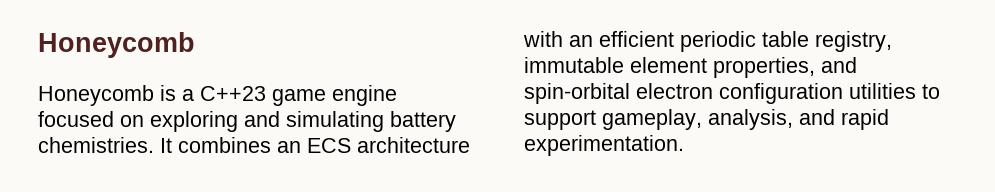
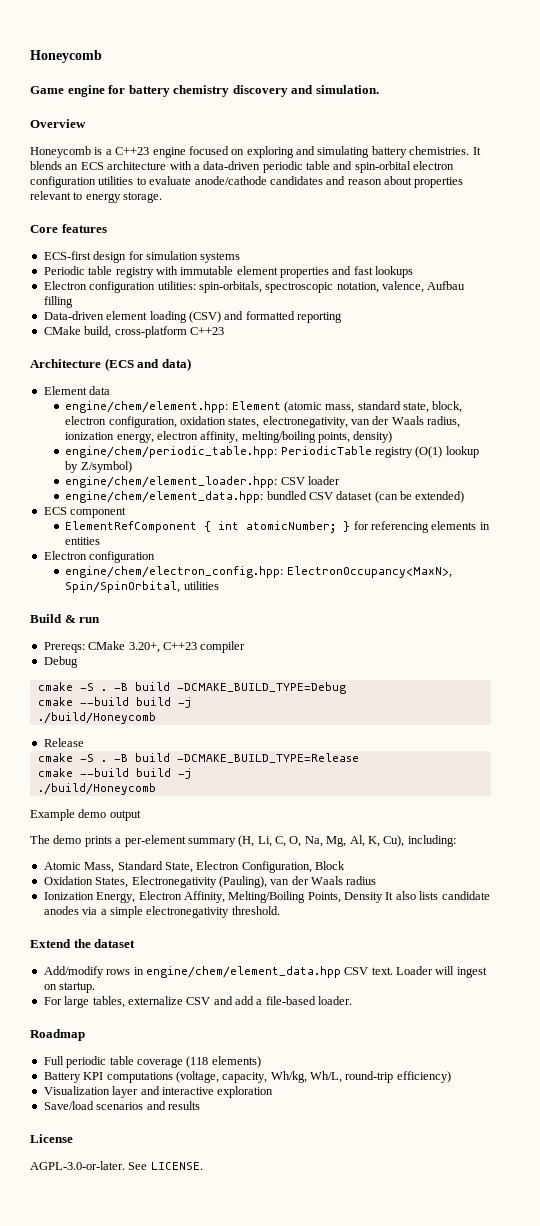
[38,32,195,58] Honeycomb -> [30,50,102,63] [30,85,379,97] [30,119,86,128] Honeycomb // Game engine for battery chemistry discovery and simulation. // Overview
[272,89,326,106] game -> (150, 151) none
[178,137,271,153] combines -> [30,161,62,170] blends
[569,31,892,52] [524,57,815,78] an efficient periodic table registry, immutable element properties, -> [193,161,330,173] a data‑driven periodic table
[524,109,889,130] [524,135,684,156] support gameplay, analysis, and rapid experimentation. -> [149,176,464,188] [30,191,163,203] [30,224,107,233] [43,251,241,263] [43,266,414,278] [43,281,466,293] [43,296,73,308] [43,311,342,323] [43,326,224,338] [30,358,191,371] [43,386,111,395] [65,401,463,413] [65,416,461,428] [65,431,393,443] [65,446,479,458] [65,461,132,473] [65,476,340,488] [65,491,465,503] [43,507,127,518] [65,521,490,533] [65,537,101,545] [43,551,156,563] [65,566,452,578] [65,581,219,593] [30,614,101,623] [43,641,246,653] [43,656,78,668] [37,682,346,694] [37,697,191,708] [37,712,156,724] [43,738,84,747] [37,753,359,763] [37,768,191,779] [37,783,156,795] [30,809,141,821] [30,835,456,847] [43,861,345,873] [43,876,377,888] [43,891,490,903] [43,906,280,918] [30,939,136,948] [43,966,487,978] [43,982,96,993] [43,996,353,1008] [30,1029,85,1041] [43,1056,261,1068] [43,1071,451,1083] [43,1086,274,1098] [43,1101,200,1110] [30,1134,73,1143] [30,1161,203,1170] evaluate anode/cathode candidates and reason about properties relevant to energy storage. // Core features // ECS-first design for simulation systems // Periodic table registry with immutable element properties and fast lookups // Electron configuration utilities: spin‑orbitals, spectroscopic notation, valence, Aufbau filling // Data-driven element loading (CSV) and formatted reporting // CMake build, cross-platform C++23 // Architecture (ECS and data) // Element data // engine/chem/element.hpp: Element (atomic mass, standard state, block, electron configuration, oxidation states, electronegativity, van der Waals radius, ionization energy, electron affinity, melting/boiling points, density) // engine/chem/periodic_table.hpp: PeriodicTable registry (O(1) lookup by Z/symbol) // engine/chem/element_loader.hpp: CSV loader // engine/chem/element_data.hpp: bundled CSV dataset (can be extended) // ECS component // ElementRefComponent { int atomicNumber; } for referencing elements in entities // Electron configuration // engine/chem/electron_config.hpp: ElectronOccupancy<MaxN>, Spin/SpinOrbital, utilities // Build & run // Prereqs: CMake 3.20+, C++23 compiler // Debug // cmake -S . -B build -DCMAKE_BUILD_TYPE=Debug // cmake --build build -j // ./build/Honeycomb // Release // cmake -S . -B build -DCMAKE_BUILD_TYPE=Release // cmake --build build -j // ./build/Honeycomb // Example demo output // The demo prints a per‑element summary (H, Li, C, O, Na, Mg, Al, K, Cu), including: // Atomic Mass, Standard State, Electron Configuration, Block // Oxidation States, Electronegativity (Pauling), van der Waals radius // Ionization Energy, Electron Affinity, Melting/Boiling Points, Density It also lists candidate anodes via a simple electronegativity threshold. // Extend the dataset // Add/modify rows in engine/chem/element_data.hpp CSV text. Loader will ingest on startup. // For large tables, externalize CSV and add a file‑based loader. // Roadmap // Full periodic table coverage (118 elements) // Battery KPI computations (voltage, capacity, Wh/kg, Wh/L, round‑trip efficiency) // Visualization layer and interactive exploration // Save/load scenarios and results // License // AGPL‑3.0‑or‑later. See LICENSE.

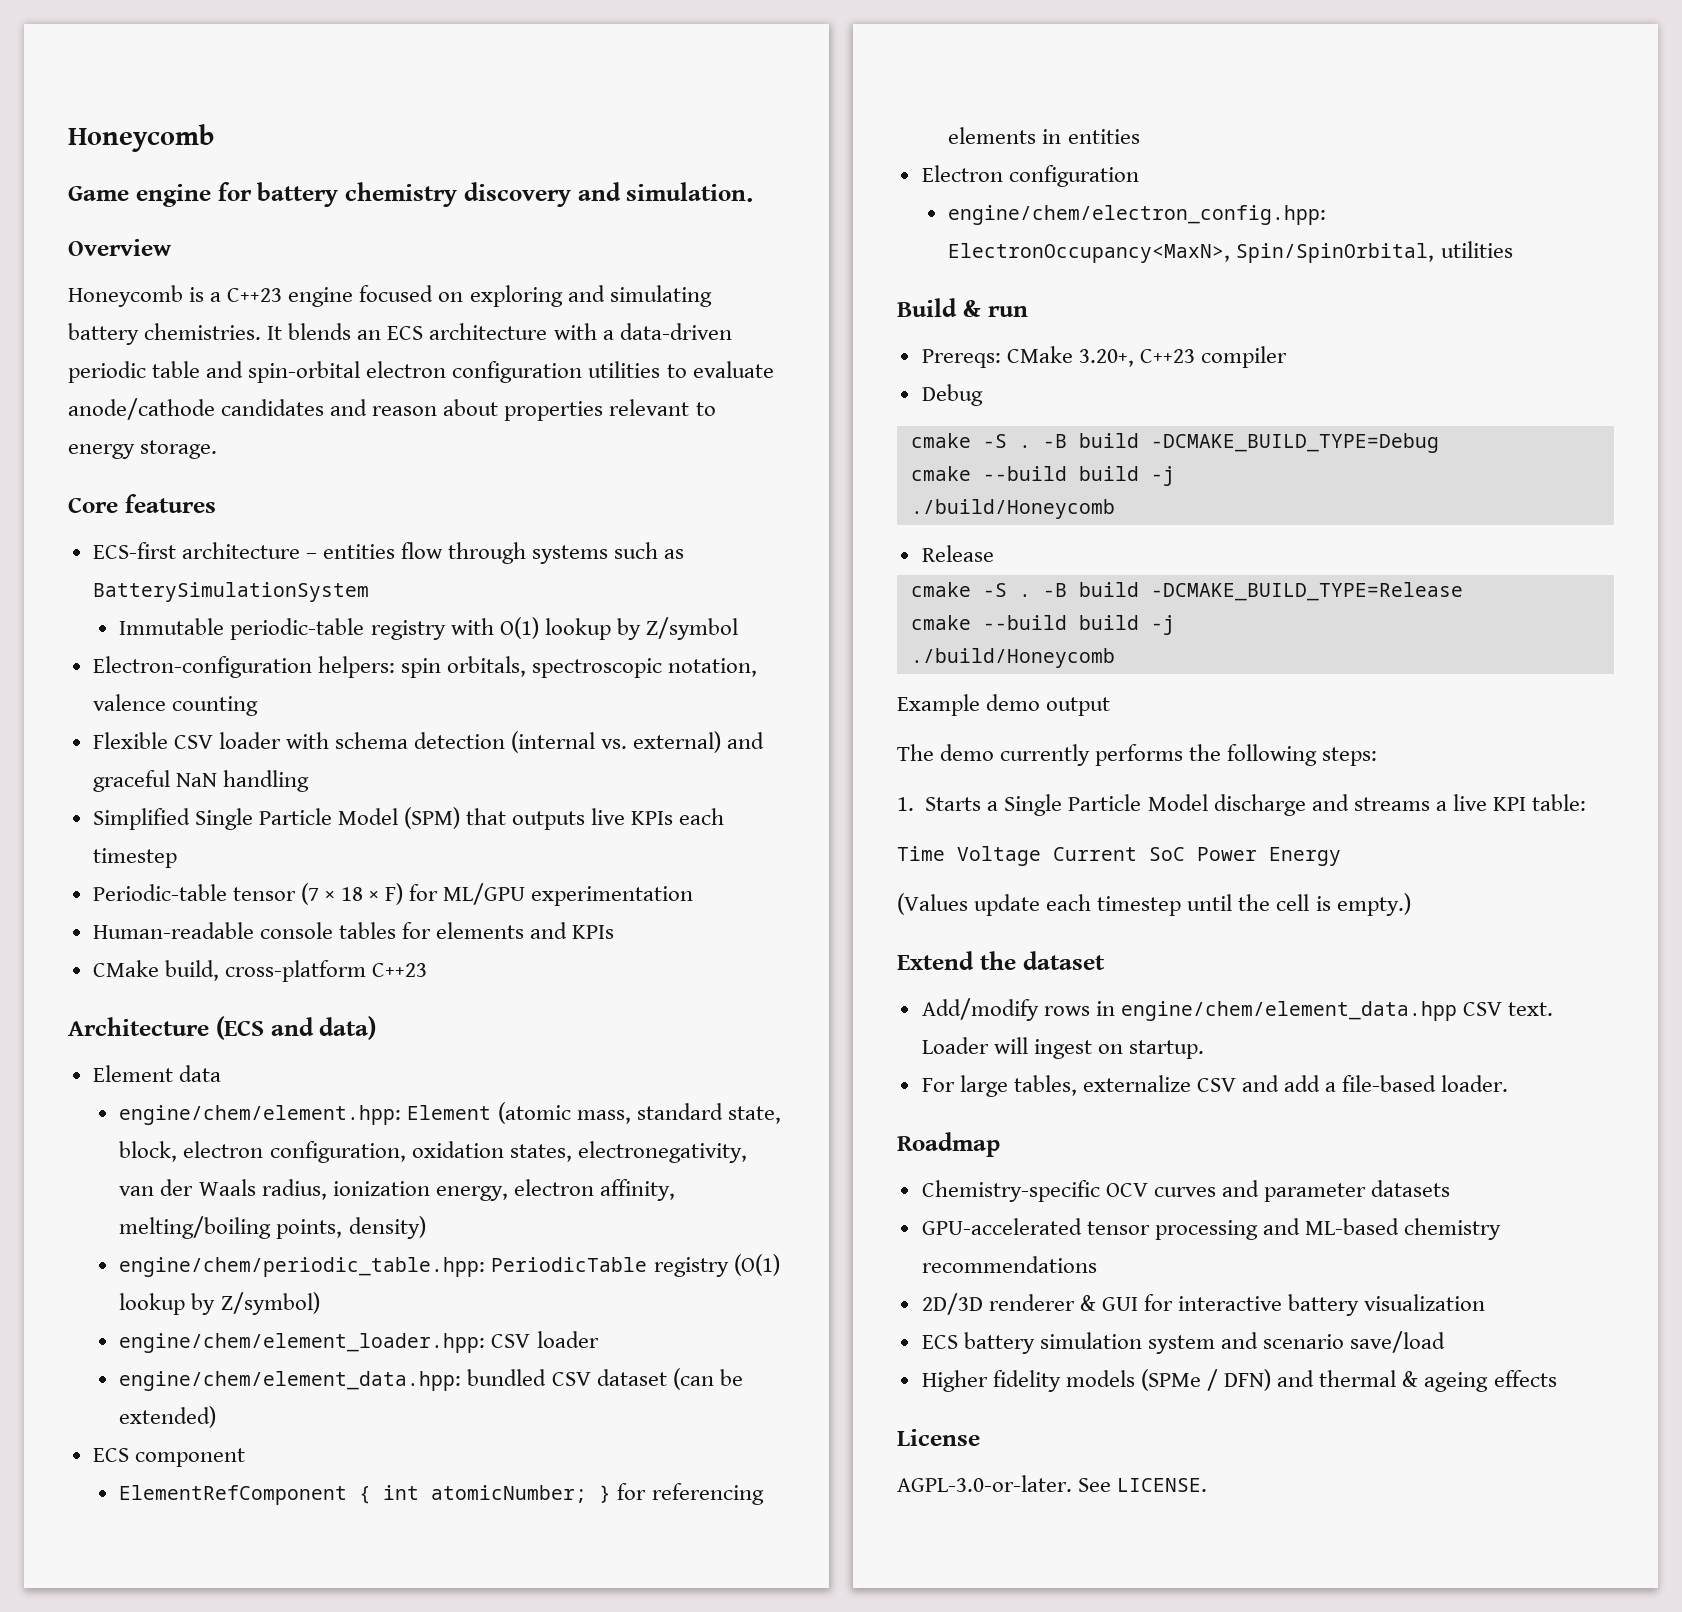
[93,251,241,263] [43,266,414,278] [43,281,466,293] [43,296,73,308] [43,311,342,323] design for simulation systems // Periodic table registry with immutable element properties and fast lookups // Electron configuration utilities: spin‑orbitals, spectroscopic notation, valence, Aufbau filling // Data-driven element loading (CSV) and formatted reporting -> [181,542,685,564] [92,582,369,602] [119,617,738,640] [92,656,758,678] [92,694,258,716] [92,731,765,753] [92,770,309,792] [92,807,725,830] [92,848,177,868] [92,883,694,906] [92,922,615,939] architecture – entities flow through systems such as BatterySimulationSystem // Immutable periodic-table registry with O(1) lookup by Z/symbol // Electron-configuration helpers: spin orbitals, spectroscopic notation, valence counting // Flexible CSV loader with schema detection (internal vs. external) and graceful NaN handling // Simplified Single Particle Model (SPM) that outputs live KPIs each timestep // Periodic-table tensor (7 × 18 × F) for ML/GPU experimentation // Human-readable console tables for elements and KPIs
[84,835,456,847] [43,861,345,873] [43,876,377,888] [43,891,490,903] [43,906,280,918] prints a per‑element summary (H, Li, C, O, Na, Mg, Al, K, Cu), including: // Atomic Mass, Standard State, Electron Configuration, Block // Oxidation States, Electronegativity (Pauling), van der Waals radius // Ionization Energy, Electron Affinity, Melting/Boiling Points, Density It also lists candidate anodes via a simple electronegativity threshold. -> [1000,744,1378,766] [897,794,1587,816] [897,846,1341,866] [897,893,1411,916] currently performs the following steps: // 1. Starts a Single Particle Model discharge and streams a live KPI table: // Time Voltage Current SoC Power Energy // (Values update each timestep until the cell is empty.)
[43,1056,261,1068] [43,1071,451,1083] [43,1086,274,1098] [43,1101,200,1110] Full periodic table coverage (118 elements) // Battery KPI computations (voltage, capacity, Wh/kg, Wh/L, round‑trip efficiency) // Visualization layer and interactive exploration // Save/load scenarios and results -> [921,1180,1451,1202] [921,1218,1502,1240] [921,1256,1097,1273] [921,1293,1486,1316] [921,1331,1446,1354] [921,1369,1557,1392] Chemistry-specific OCV curves and parameter datasets // GPU-accelerated tensor processing and ML-based chemistry recommendations // 2D/3D renderer & GUI for interactive battery visualization // ECS battery simulation system and scenario save/load // Higher fidelity models (SPMe / DFN) and thermal & ageing effects

